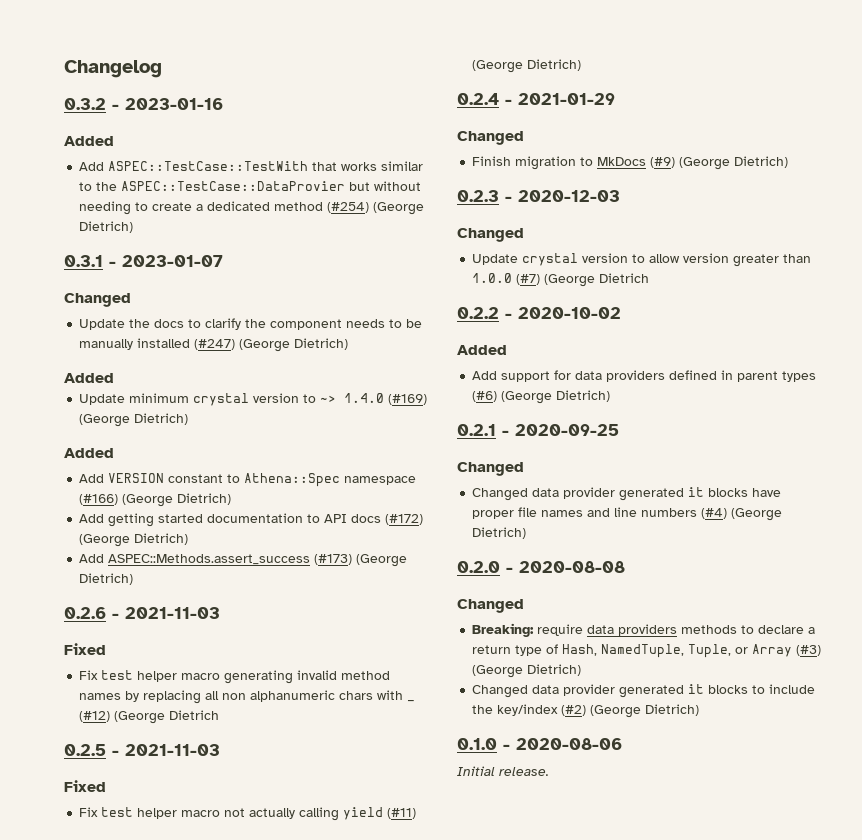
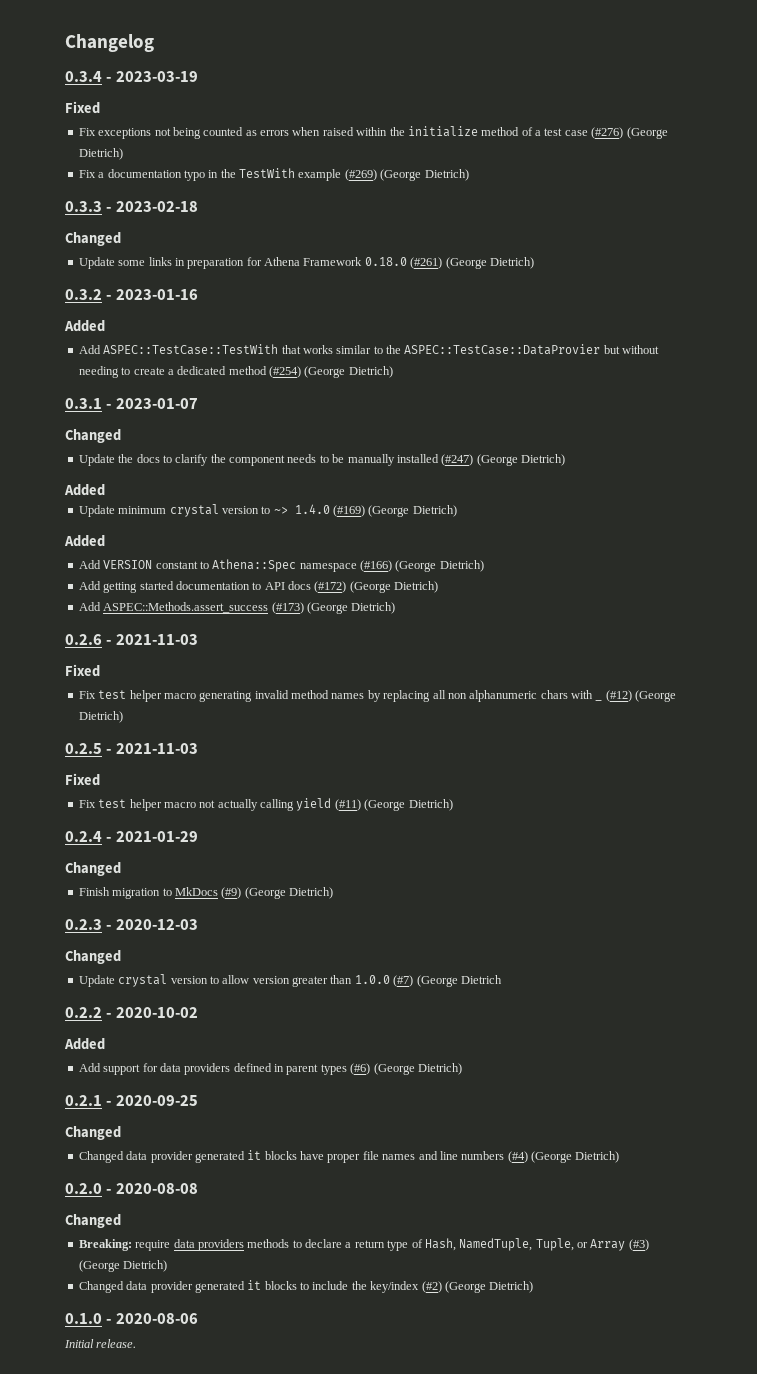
(162, 69) none -> [65,71,198,82] [65,101,100,114] [78,126,668,139] [78,148,123,160] [78,168,469,181] [65,201,198,212] [65,232,121,246] [78,257,534,269] // 0.3.4 - 2023-03-19 // Fixed // Fix exceptions not being counted as errors when raised within the initialize method of a test case (#276) (George Dietrich) // Fix a documentation typo in the TestWith example (#269) (George Dietrich) // 0.3.3 - 2023-02-18 // Changed // Update some links in preparation for Athena Framework 0.18.0 (#261) (George Dietrich)
[169,710,220,720] Dietrich -> [78,711,123,723] Dietrich)

